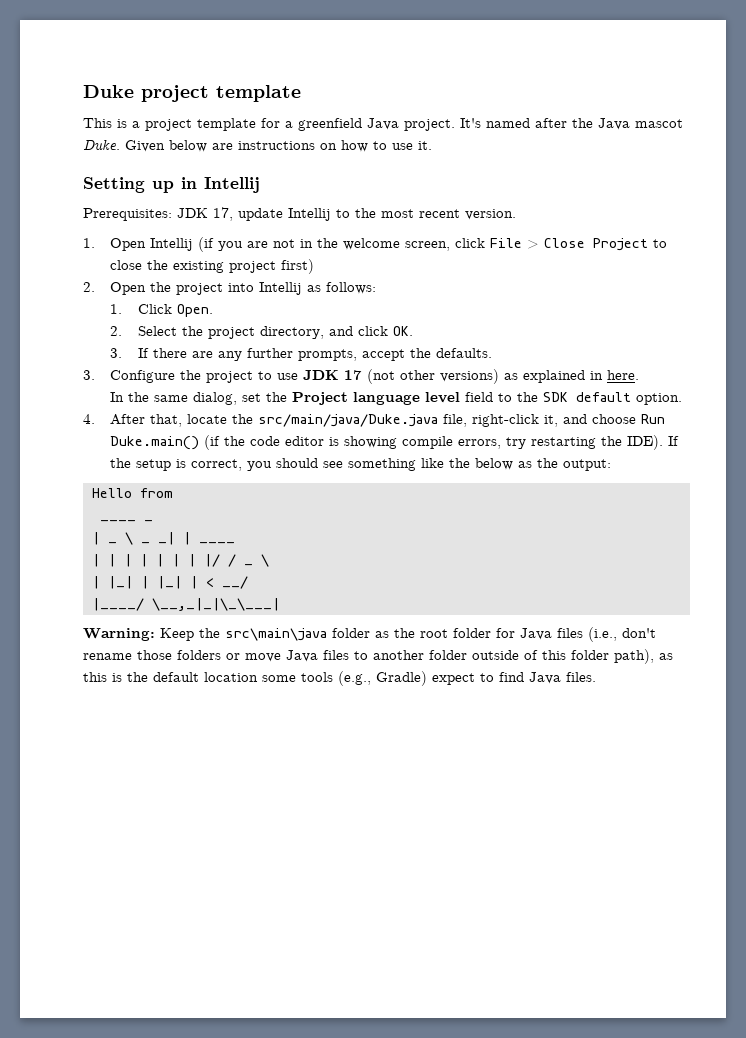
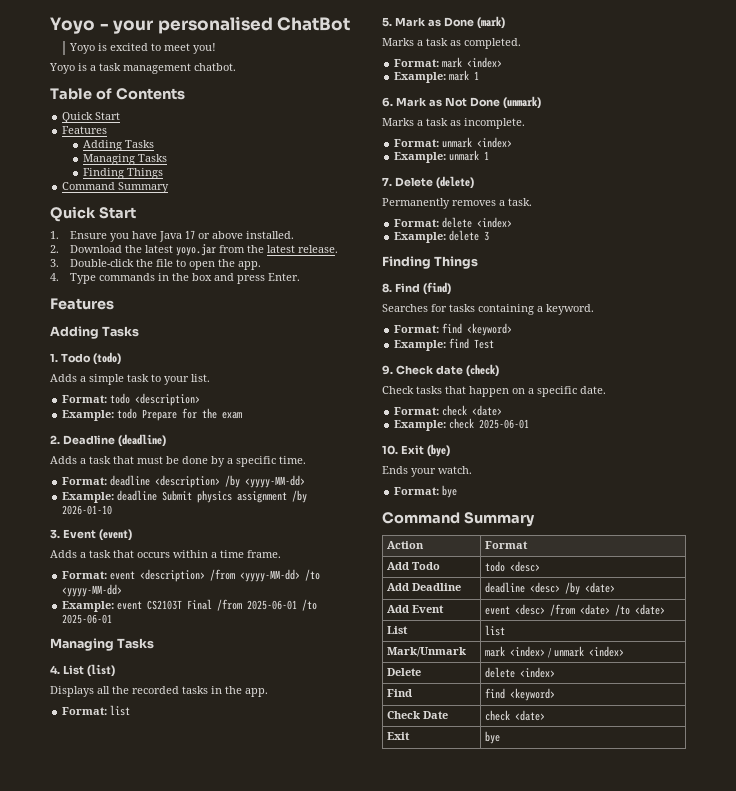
[83,85,301,102] [83,118,683,131] [83,139,432,152] [83,177,260,193] [83,207,516,221] [83,237,668,252] [110,259,315,274] [83,282,377,295] [110,304,213,317] [110,326,413,339] [110,348,492,361] [83,369,640,384] [110,392,683,405] [83,414,666,427] [110,435,680,450] [110,458,612,471] [91,488,173,498] [99,520,153,522] [91,532,235,545] [91,554,269,567] [91,576,248,589] [91,598,280,611] [83,627,656,642] [83,649,673,664] [83,671,596,686] Duke project template // This is a project template for a greenfield Java project. It's named after the Java mascot Duke. Given below are instructions on how to use it. // Setting up in Intellij // Prerequisites: JDK 17, update Intellij to the most recent version. // 1. Open Intellij (if you are not in the welcome screen, click File > Close Project to close the existing project first) // 2. Open the project into Intellij as follows: // 1. Click Open. // 2. Select the project directory, and click OK. // 3. If there are any further prompts, accept the defaults. // 3. Configure the project to use JDK 17 (not other versions) as explained in here. // In the same dialog, set the Project language level field to the SDK default option. // 4. After that, locate the src/main/java/Duke.java file, right-click it, and choose Run Duke.main() (if the code editor is showing compile errors, try restarting the IDE). If the setup is correct, you should see something like the below as the output: // Hello from // ____ _ // | _ \ _ _| | ____ // | | | | | | | |/ / _ \ // | |_| | |_| | < __/ // |____/ \__,_|_|\_\___| // Warning: Keep the src\main\java folder as the root folder for Java files (i.e., don't rename those folders or move Java files to another folder outside of this folder path), as this is the default location some tools (e.g., Gradle) expect to find Java files. -> [50,16,351,34] [69,43,217,54] [49,63,236,74] [50,88,185,100] [62,112,121,123] [62,126,108,134] [82,140,154,151] [82,154,167,165] [82,168,163,179] [62,182,170,193] [50,206,136,222] [50,230,295,242] [50,244,339,256] [50,259,262,270] [50,273,301,284] [50,298,114,310] [50,326,140,339] [50,352,121,365] [50,374,210,385] [62,393,201,406] [62,408,243,421] [50,434,166,447] [50,456,306,467] [62,475,306,488] [62,490,308,503] [62,505,113,515] [50,529,132,541] [50,550,281,558] [62,569,321,582] [62,584,123,597] [62,599,318,612] [62,614,113,624] [50,638,155,651] [50,664,115,677] [50,686,268,697] [62,705,131,716] [382,16,505,29] [382,38,521,49] [394,57,503,68] [394,70,480,83] [382,96,541,109] [382,118,525,129] [394,137,513,148] [394,150,490,163] [382,176,474,189] [382,198,532,209] [394,217,513,228] [394,230,490,243] [382,256,479,269] [382,282,451,295] [382,304,594,315] [394,323,513,336] [394,338,495,351] [382,364,499,377] [382,386,606,397] [394,405,503,416] [394,418,530,431] [382,444,450,457] [382,466,472,477] [394,485,458,498] [382,512,535,527] [386,541,424,549] [484,541,528,549] [386,562,440,570] [484,561,540,572] [386,583,461,591] [484,582,615,595] [386,605,444,613] [484,604,665,616] [386,626,408,634] [484,625,505,636] [386,647,466,657] [484,646,624,658] [386,668,421,676] [484,667,555,678] [386,689,412,697] [484,688,555,701] [386,711,448,719] [484,710,545,721] [386,732,410,740] [484,731,500,744] Yoyo - your personalised ChatBot // Yoyo is excited to meet you! // Yoyo is a task management chatbot. // Table of Contents // Quick Start // Features // Adding Tasks // Managing Tasks // Finding Things // Command Summary // Quick Start // 1. Ensure you have Java 17 or above installed. // 2. Download the latest yoyo.jar from the latest release. // 3. Double-click the file to open the app. // 4. Type commands in the box and press Enter. // Features // Adding Tasks // 1. Todo (todo) // Adds a simple task to your list. // Format: todo <description> // Example: todo Prepare for the exam // 2. Deadline (deadline) // Adds a task that must be done by a specific time. // Format: deadline <description> /by <yyyy-MM-dd> // Example: deadline Submit physics assignment /by 2026-01-10 // 3. Event (event) // Adds a task that occurs within a time frame. // Format: event <description> /from <yyyy-MM-dd> /to <yyyy-MM-dd> // Example: event CS2103T Final /from 2025-06-01 /to 2025-06-01 // Managing Tasks // 4. List (list) // Displays all the recorded tasks in the app. // Format: list // 5. Mark as Done (mark) // Marks a task as completed. // Format: mark <index> // Example: mark 1 // 6. Mark as Not Done (unmark) // Marks a task as incomplete. // Format: unmark <index> // Example: unmark 1 // 7. Delete (delete) // Permanently removes a task. // Format: delete <index> // Example: delete 3 // Finding Things // 8. Find (find) // Searches for tasks containing a keyword. // Format: find <keyword> // Example: find Test // 9. Check date (check) // Check tasks that happen on a specific date. // Format: check <date> // Example: check 2025-06-01 // 10. Exit (bye) // Ends your watch. // Format: bye // Command Summary // Action | Format // Add Todo | todo <desc> // Add Deadline | deadline <desc> /by <date> // Add Event | event <desc> /from <date> /to <date> // List | list // Mark/Unmark | mark <index> / unmark <index> // Delete | delete <index> // Find | find <keyword> // Check Date | check <date> // Exit | bye

